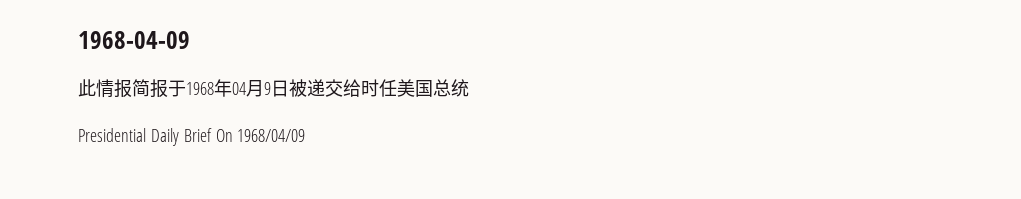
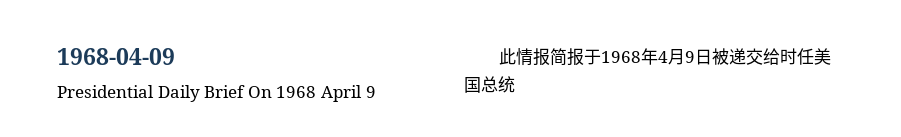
(190, 40) none -> [57,85,376,102] // Presidential Daily Brief On 1968 April 9
[232,82,246,95] 04 -> [658,51,669,63] 4
[78,128,306,146] // Presidential Daily Brief On 1968/04/09 -> (515, 84) none

